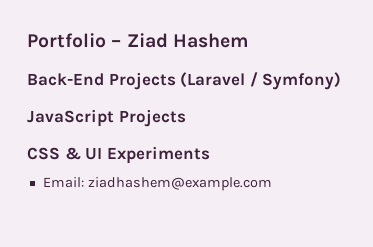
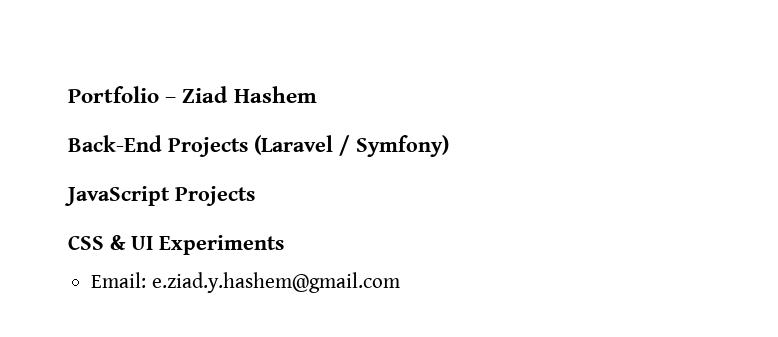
[87,177,272,191] ziadhashem@example.com -> [151,272,400,293] e.ziad.y.hashem@gmail.com

